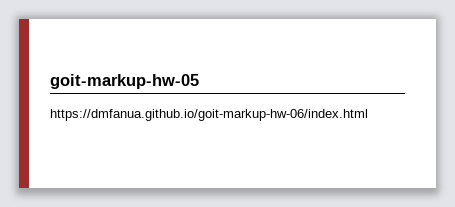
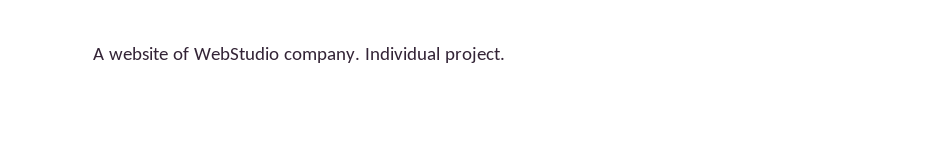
[50,74,199,89] [50,109,368,121] goit-markup-hw-05 // https://dmfanua.github.io/goit-markup-hw-06/index.html -> [93,47,505,63] A website of WebStudio company. Individual project.

